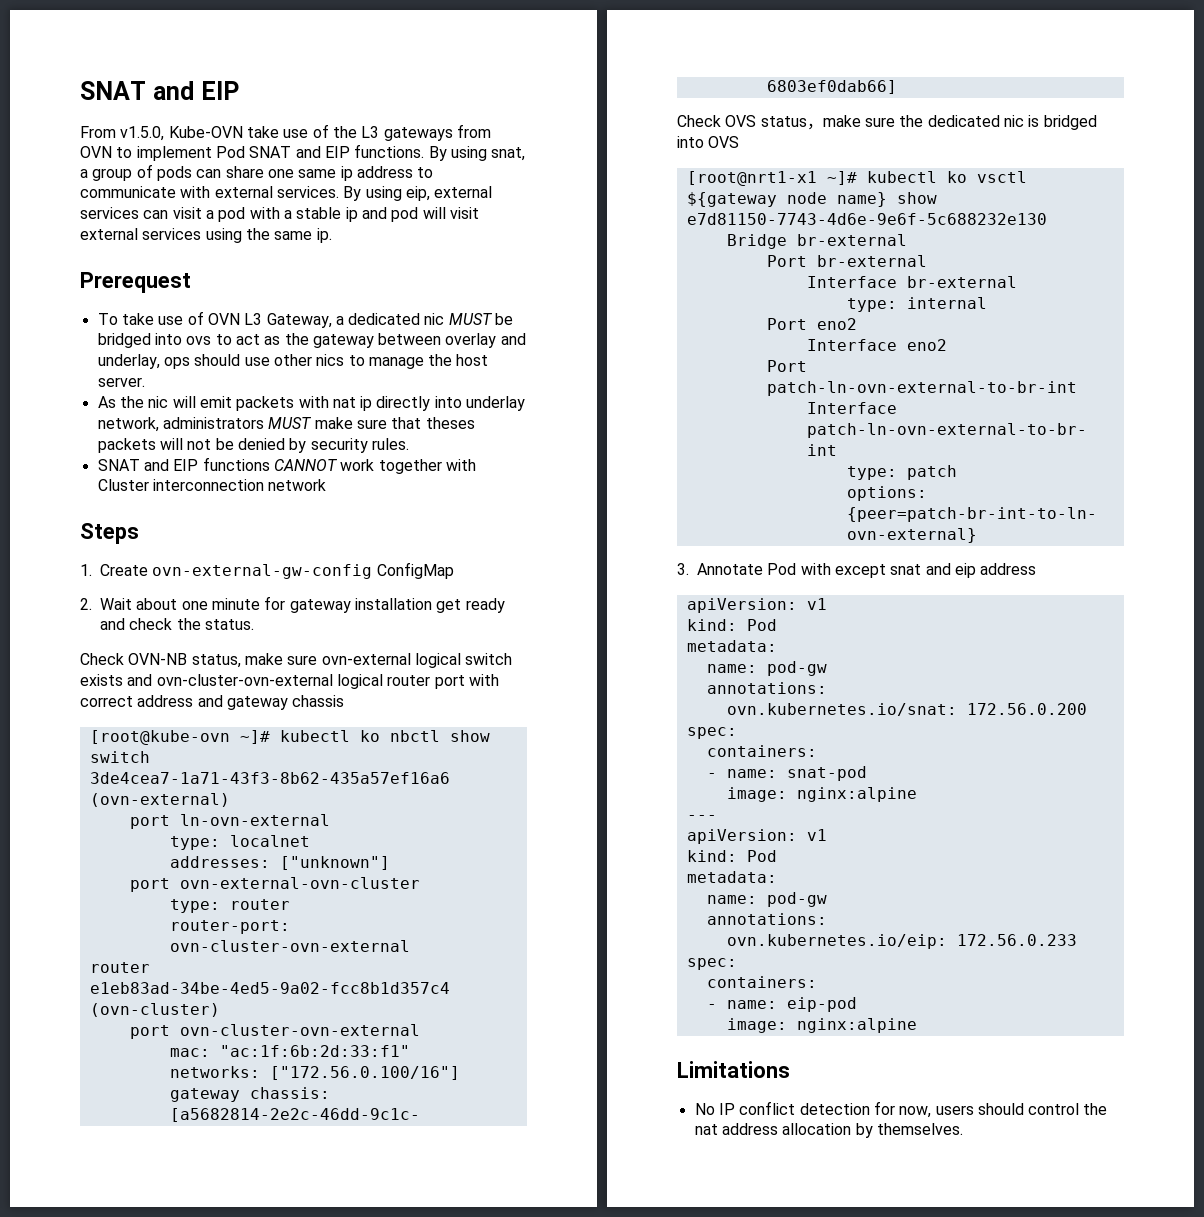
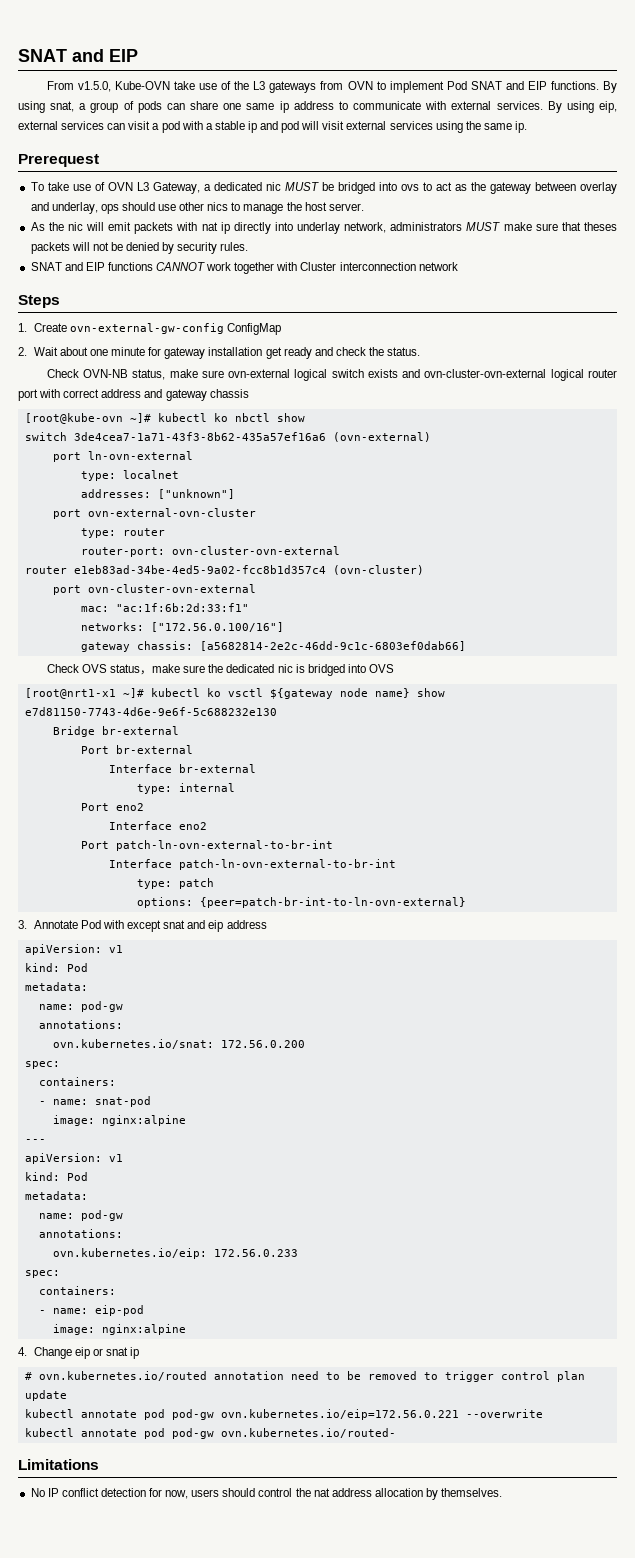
(917, 1025) none -> [18,1347,140,1359] [24,1371,585,1382] [24,1390,67,1401] [24,1409,543,1420] [24,1428,396,1439] // 4. Change eip or snat ip // # ovn.kubernetes.io/routed annotation need to be removed to trigger control plan update // kubectl annotate pod pod-gw ovn.kubernetes.io/eip=172.56.0.221 --overwrite // kubectl annotate pod pod-gw ovn.kubernetes.io/routed-

